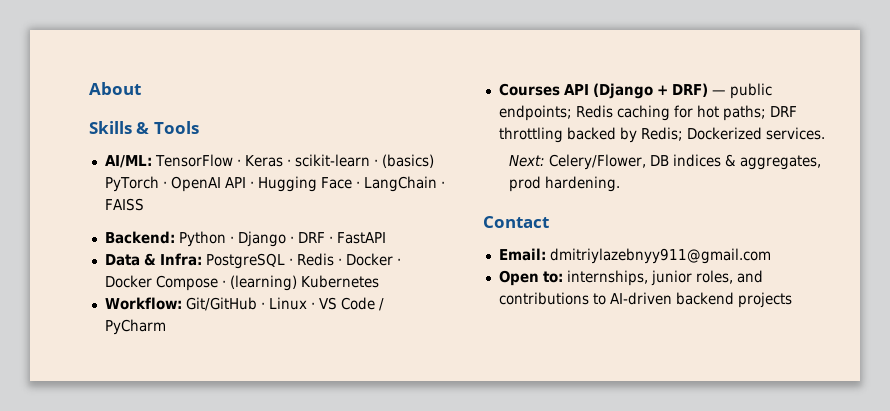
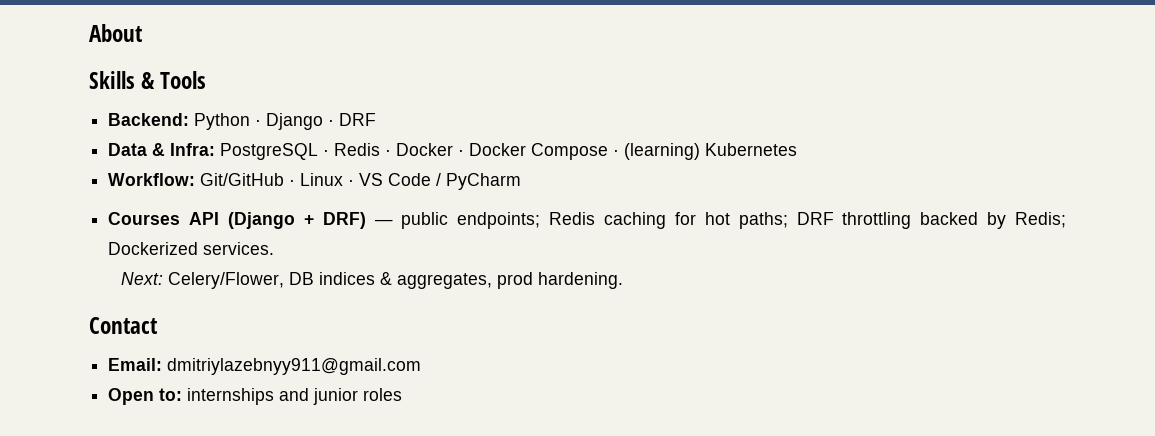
[104,154,434,168] [104,176,445,192] [104,198,144,211] // AI/ML: TensorFlow · Keras · scikit-learn · (basics) PyTorch · OpenAI API · Hugging Face · LangChain · FAISS -> (207, 80) none
[328,232,386,244] · FastAPI -> (377, 119) none
[566,270,763,286] [498,292,792,308] internships, junior roles, and contributions to AI-driven backend projects -> [187,388,403,405] internships and junior roles

